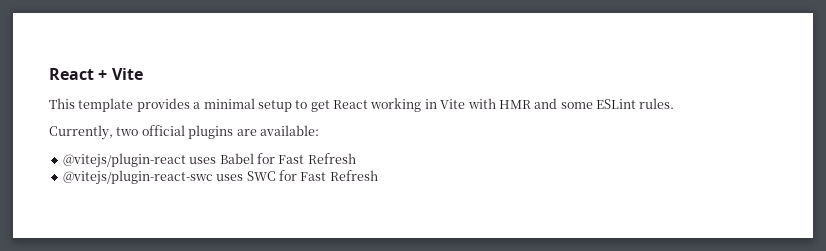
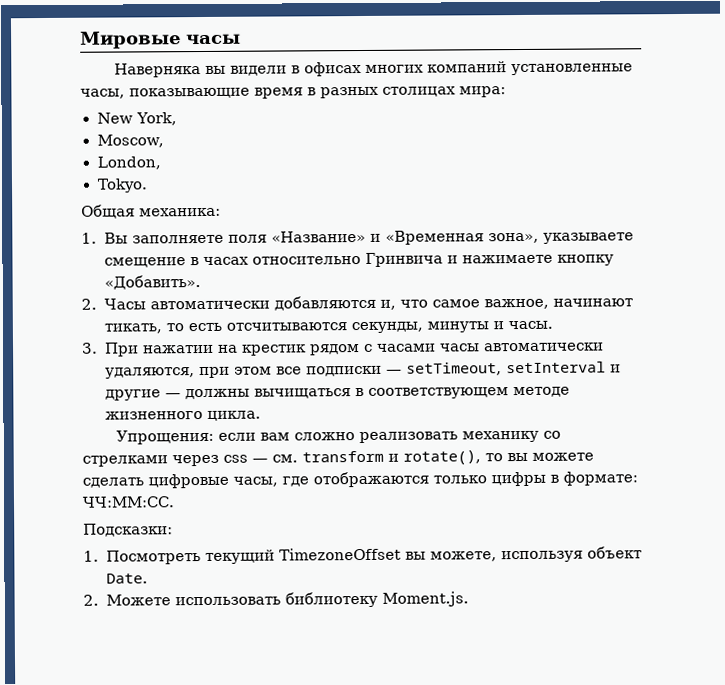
[49,68,143,80] [49,98,675,112] [49,125,319,140] [62,153,356,168] [62,170,378,185] React + Vite // This template provides a minimal setup to get React working in Vite with HMR and some ESLint rules. // Currently, two official plugins are available: // @vitejs/plugin-react uses Babel for Fast Refresh // @vitejs/plugin-react-swc uses SWC for Fast Refresh -> [80,31,241,49] [114,61,634,78] [80,86,506,99] [96,112,178,126] [96,134,165,148] [96,156,161,170] [96,178,149,193] [81,204,221,219] [81,230,634,245] [103,252,614,268] [103,275,201,290] [81,295,633,311] [103,320,553,334] [81,342,604,357] [104,361,621,379] [104,386,570,401] [104,410,261,421] [116,429,562,445] [82,450,594,467] [82,471,638,489] [82,496,175,508] [83,523,173,537] [83,546,642,565] [105,573,148,584] [83,591,469,608] Мировые часы // Наверняка вы видели в офисах многих компаний установленные часы, показывающие время в разных столицах мира: // New York, // Moscow, // London, // Tokyo. // Общая механика: // 1. Вы заполняете поля «Название» и «Временная зона», указываете смещение в часах относительно Гринвича и нажимаете кнопку «Добавить». // 2. Часы автоматически добавляются и, что самое важное, начинают тикать, то есть отсчитываются секунды, минуты и часы. // 3. При нажатии на крестик рядом с часами часы автоматически удаляются, при этом все подписки — setTimeout, setInterval и другие — должны вычищаться в соответствующем методе жизненного цикла. // Упрощения: если вам сложно реализовать механику со стрелками через css — см. transform и rotate(), то вы можете сделать цифровые часы, где отображаются только цифры в формате: ЧЧ:ММ:СС. // Подсказки: // 1. Посмотреть текущий TimezoneOffset вы можете, используя объект Date. // 2. Можете использовать библиотеку Moment.js.

